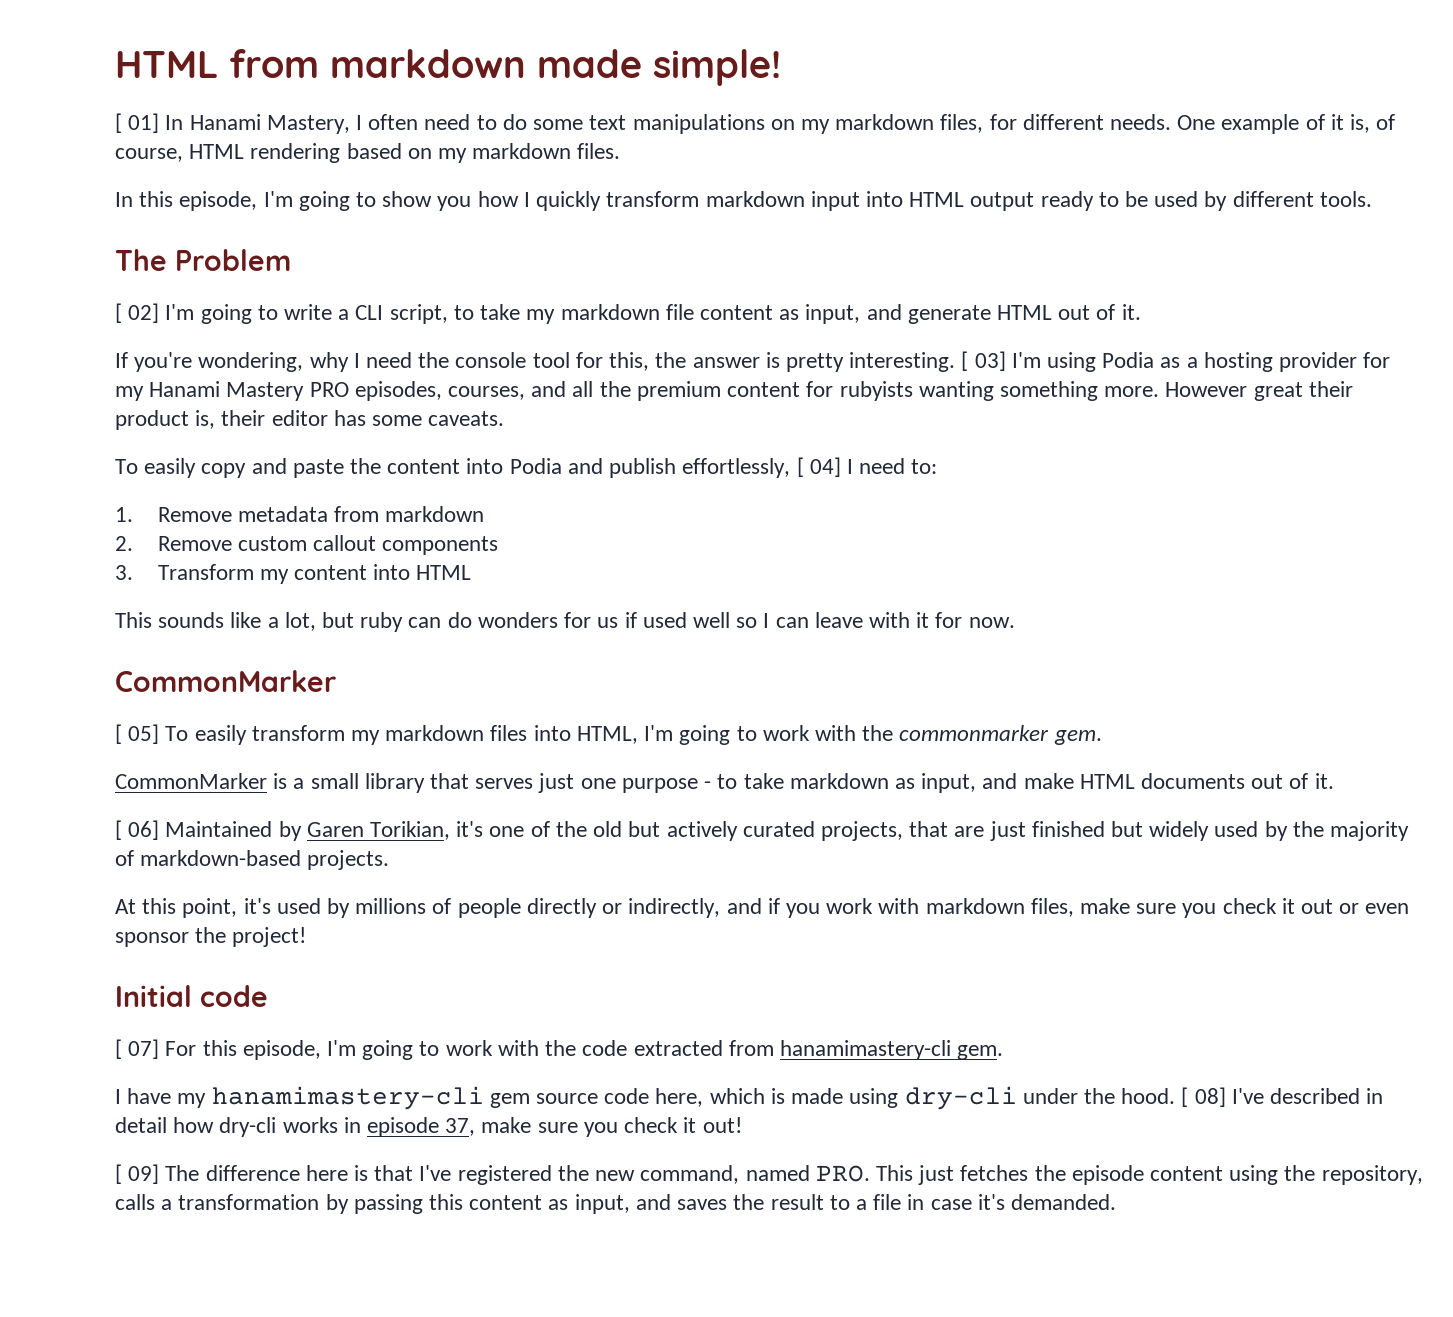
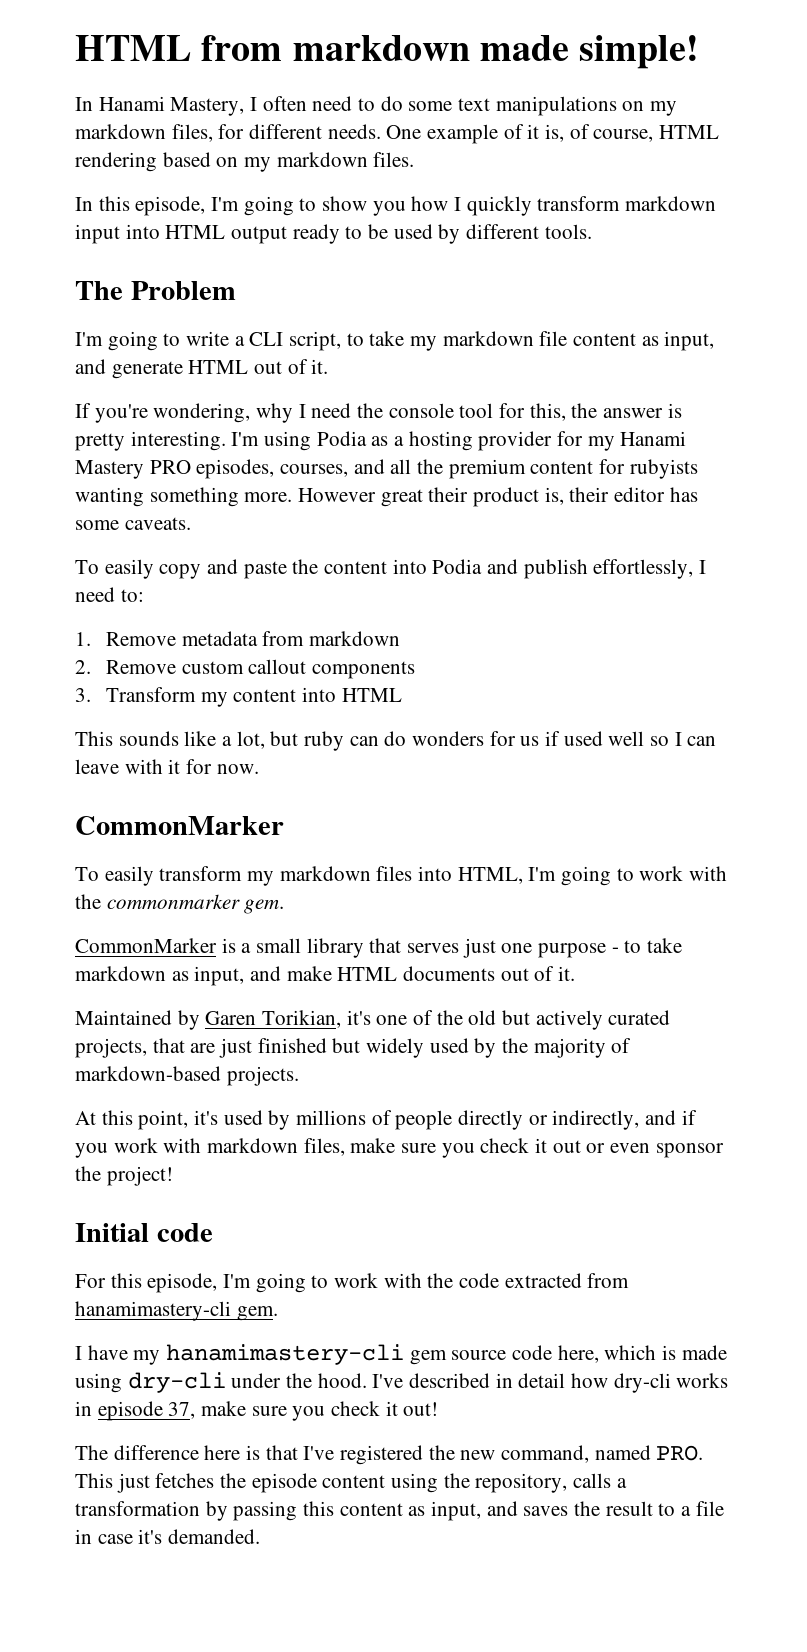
[115,113,160,133] [ 01] -> (700, 52) none
[115,303,160,323] [ 02] -> (236, 290) none
[961,351,1006,371] [ 03] -> (226, 441) none
[796,457,841,477] [ 04] -> (694, 569) none
[115,724,160,744] [ 05] -> (284, 825) none
[115,820,160,840] [ 06] -> (576, 973) none
[115,1039,160,1059] [ 07] -> (213, 1232) none
[1181,1087,1226,1107] [ 08] -> (367, 1380) none
[115,1164,160,1184] [ 09] -> (439, 1409) none

